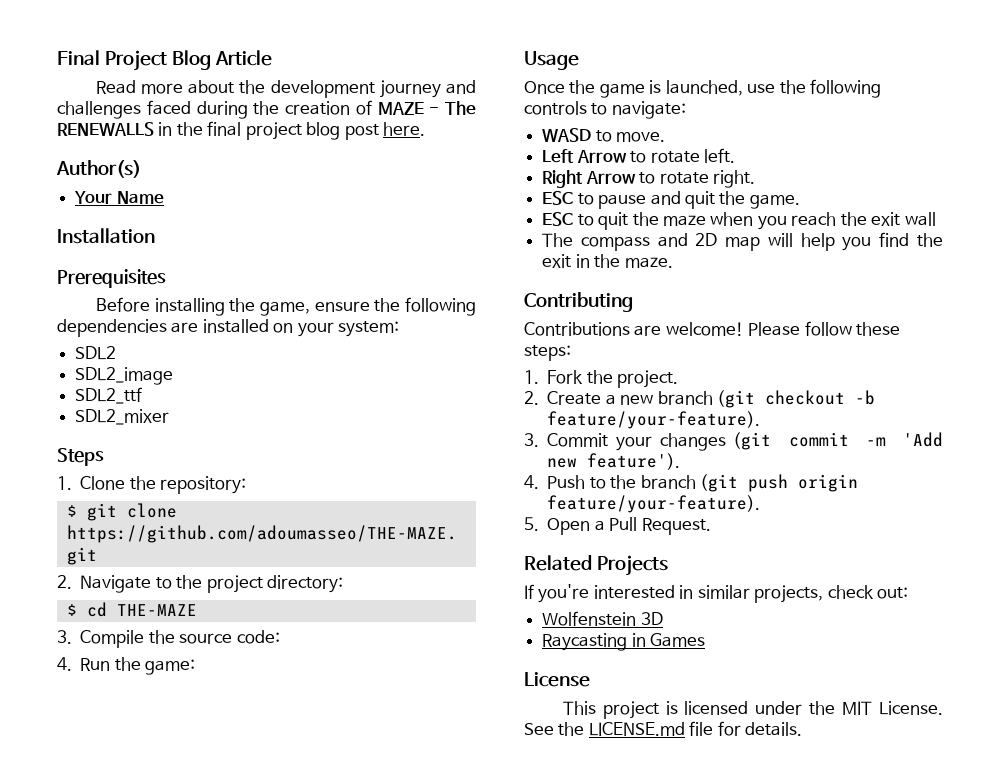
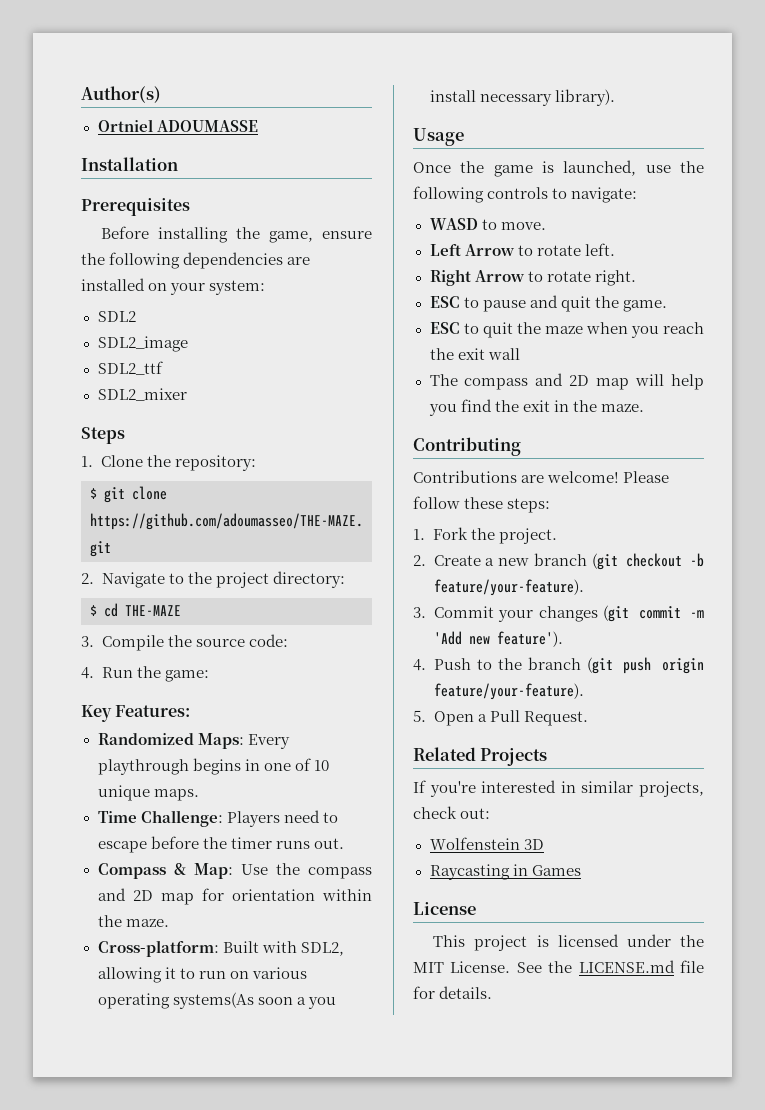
[57,50,273,71] [95,80,477,98] [57,100,476,119] [57,121,426,140] Final Project Blog Article // Read more about the development journey and challenges faced during the creation of MAZE - The RENEWALLS in the final project blog post here. // -> (81, 94) none
[74,191,164,204] Your Name -> [97,119,258,132] Ortniel ADOUMASSE
(196, 667) none -> [81,705,191,722] [97,733,290,749] [97,758,329,775] [97,785,199,801] [97,810,338,827] [97,836,344,853] [97,863,372,879] [97,888,372,905] [97,915,169,927] [97,940,344,957] [97,967,307,983] [97,992,336,1009] [429,89,615,106] // Key Features: // Randomized Maps: Every playthrough begins in one of 10 unique maps. // Time Challenge: Players need to escape before the timer runs out. // Compass & Map: Use the compass and 2D map for orientation within the maze. // Cross-platform: Built with SDL2, allowing it to run on various operating systems(As soon a you install necessary library).

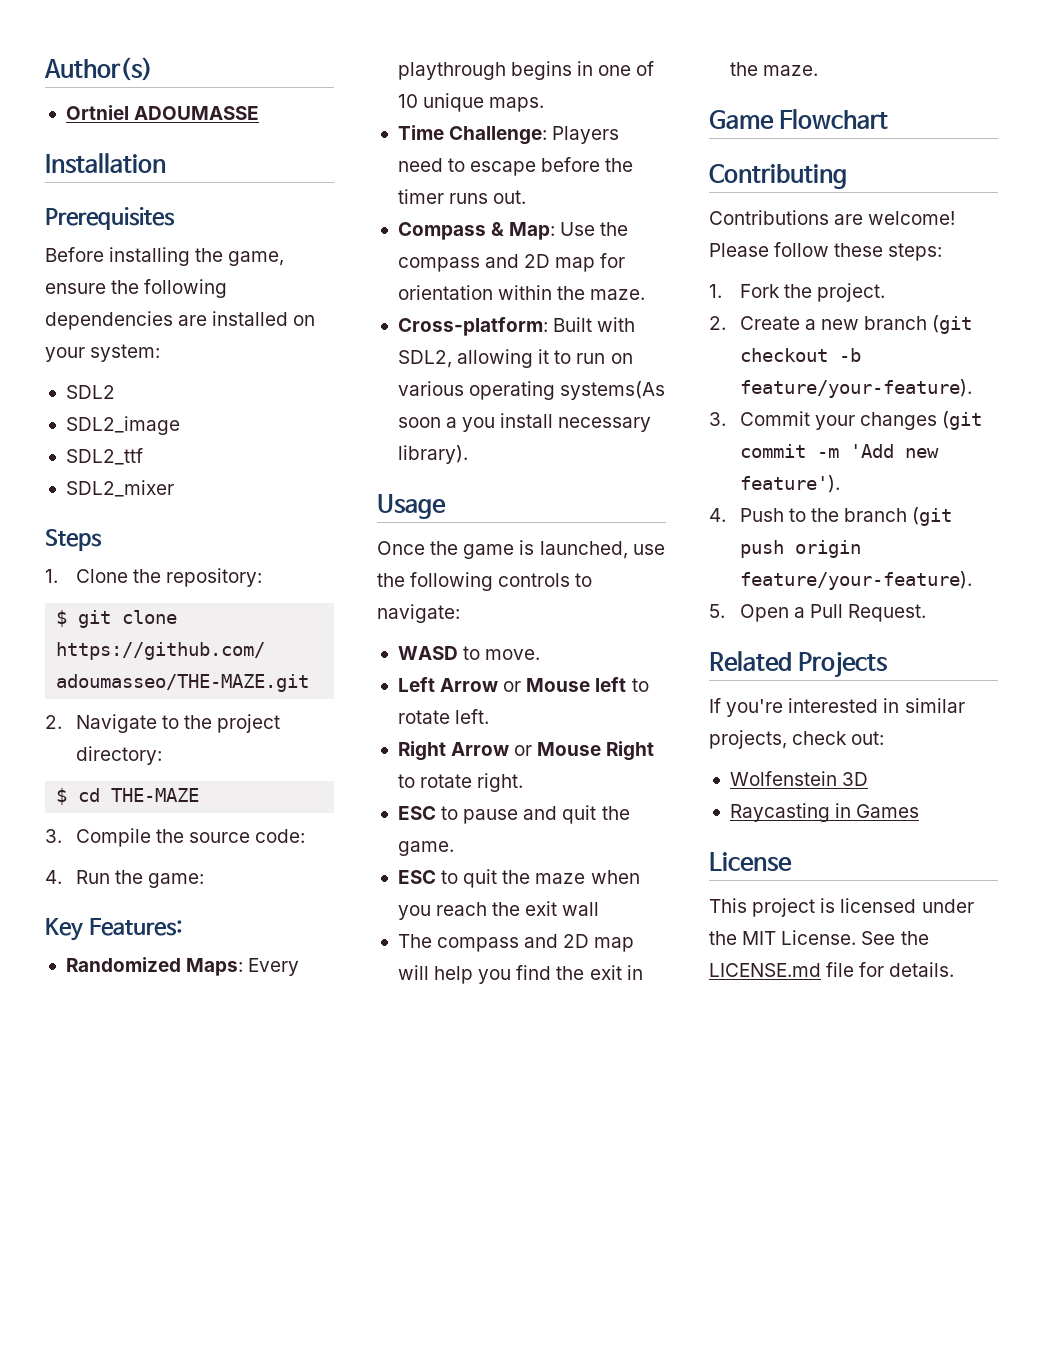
(515, 250) none -> [503,677,627,692] or Mouse left
(525, 276) none -> [514,741,655,761] or Mouse Right
(644, 408) none -> [709,109,889,129] // Game Flowchart

